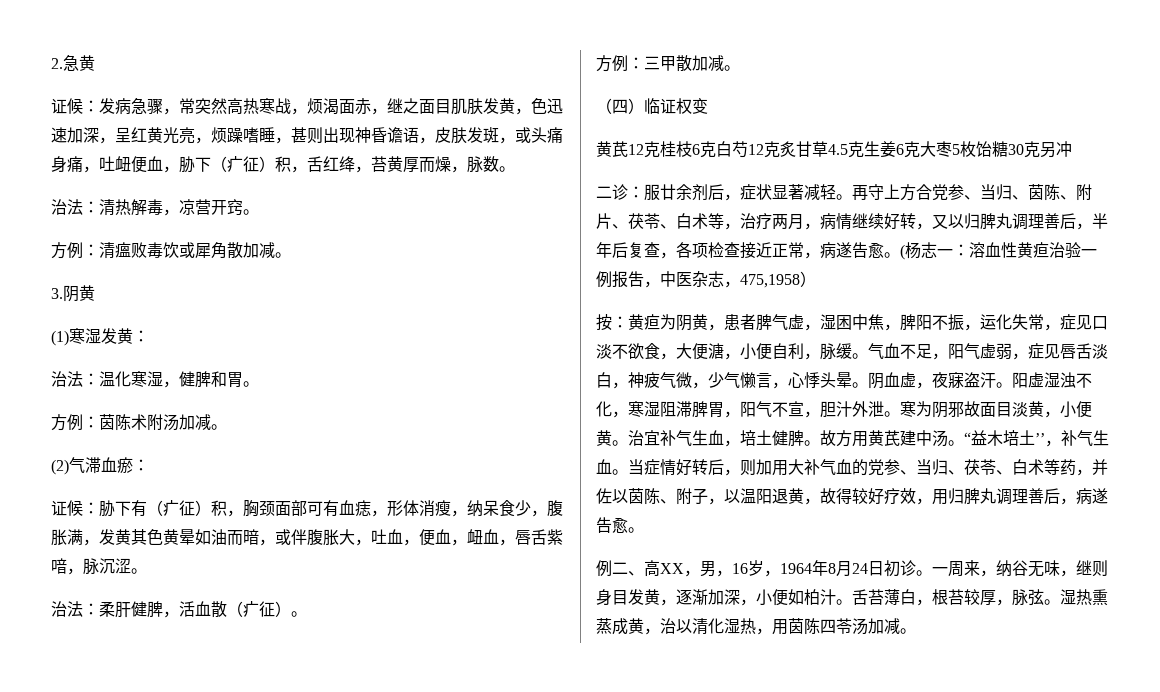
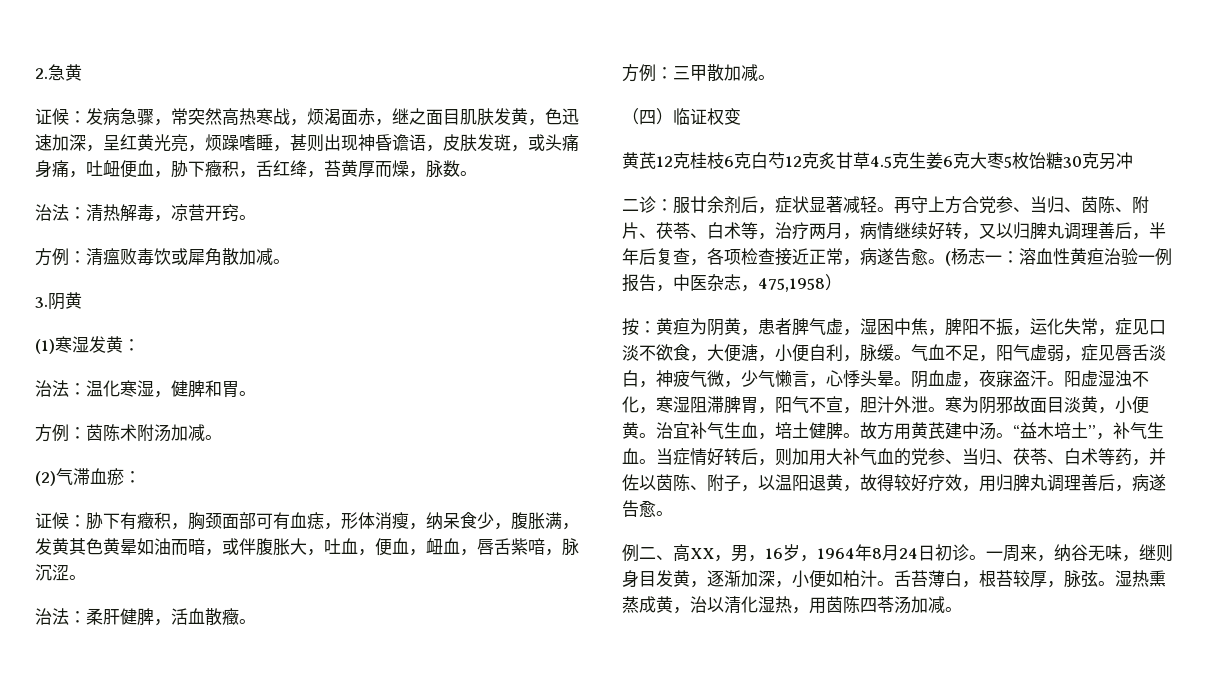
[211,156,275,172] （疒征） -> [205,160,222,178] 癥
[147,500,211,516] （疒征） -> [137,512,154,530] 癥
[227,601,291,617] （疒征） -> [222,608,239,626] 癥
[628,271,644,287] 吿 -> [639,274,656,291] 告

